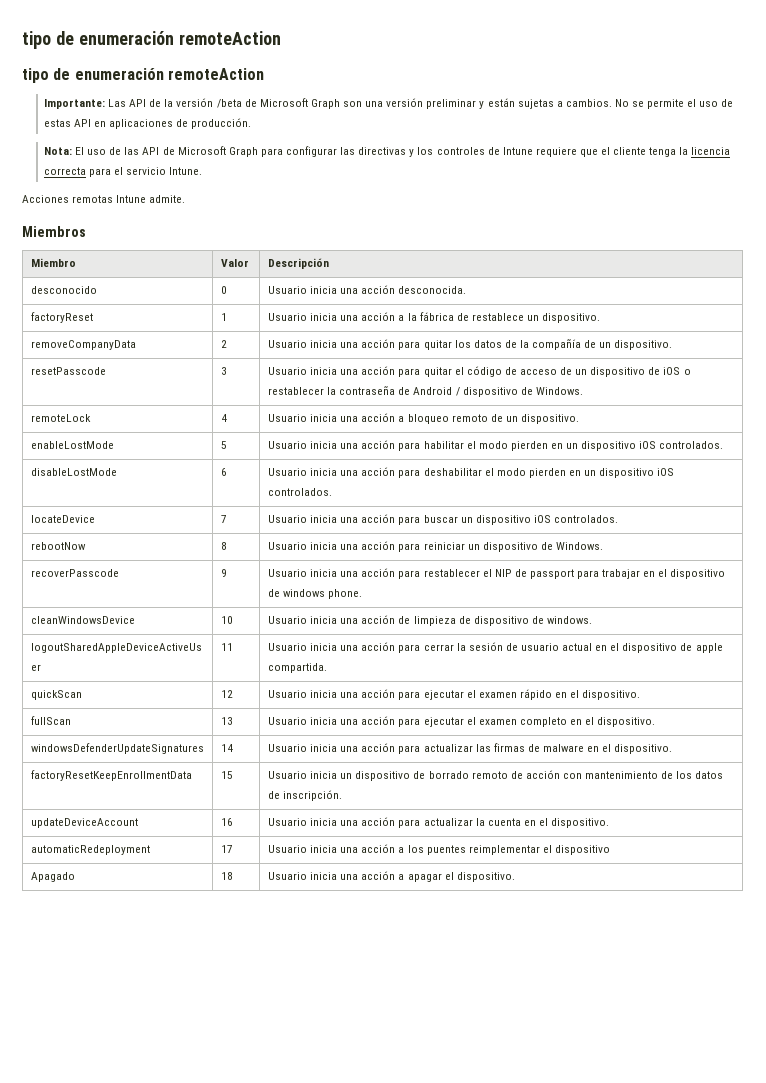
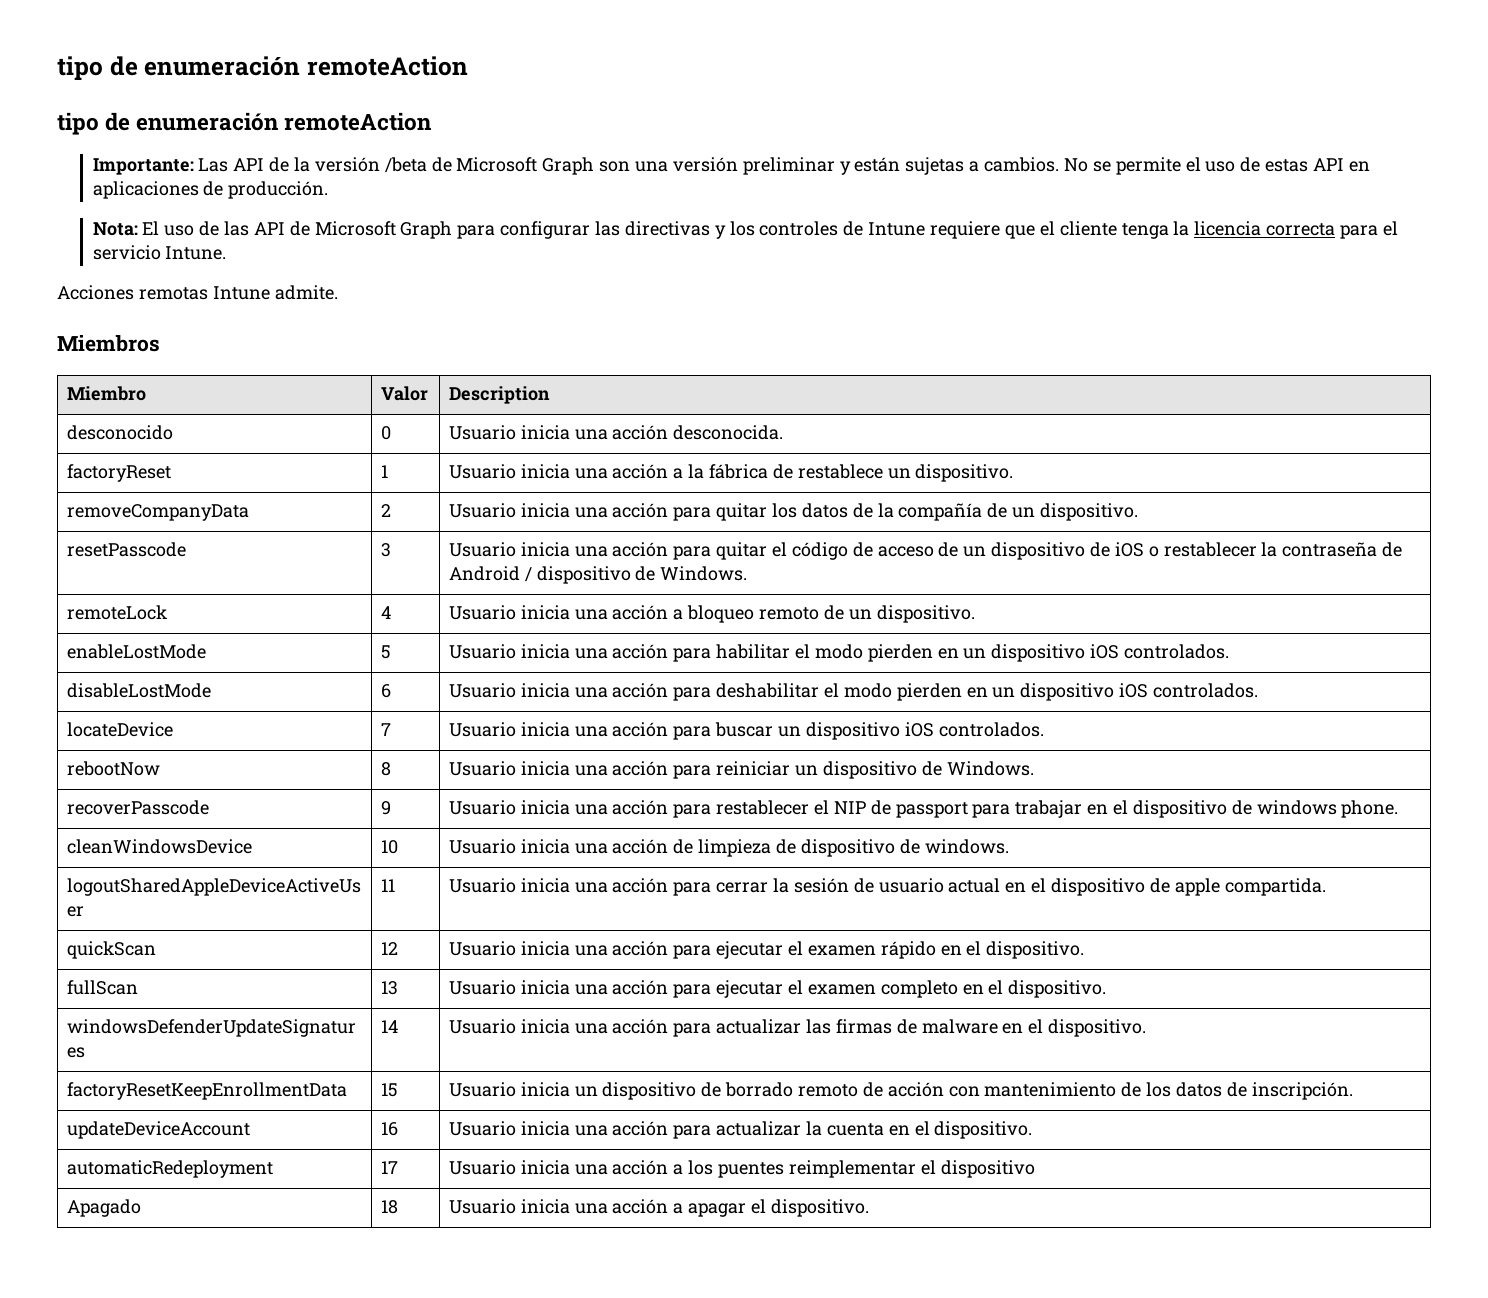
[267,258,329,269] Descripción -> [448,386,550,404] Description

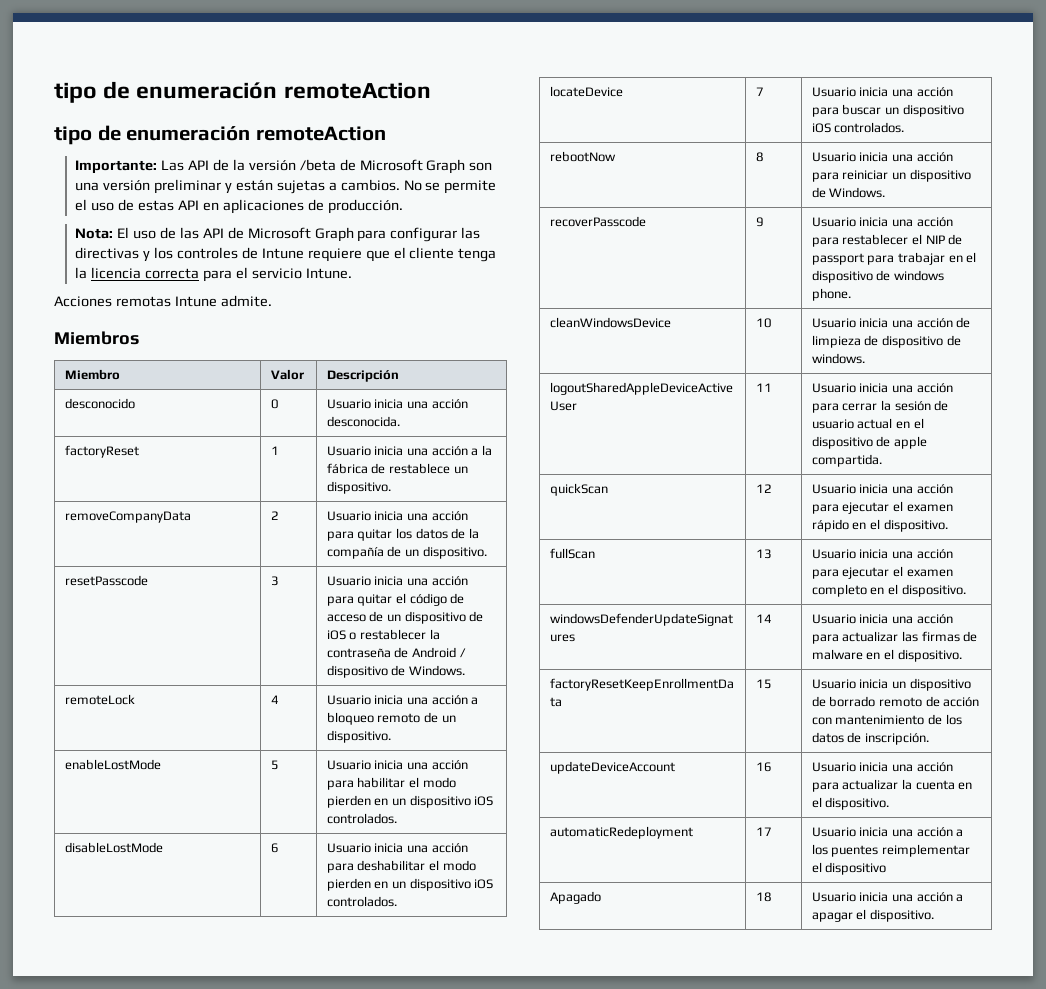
[448,386,550,404] Description -> [326,370,399,382] Descripción

